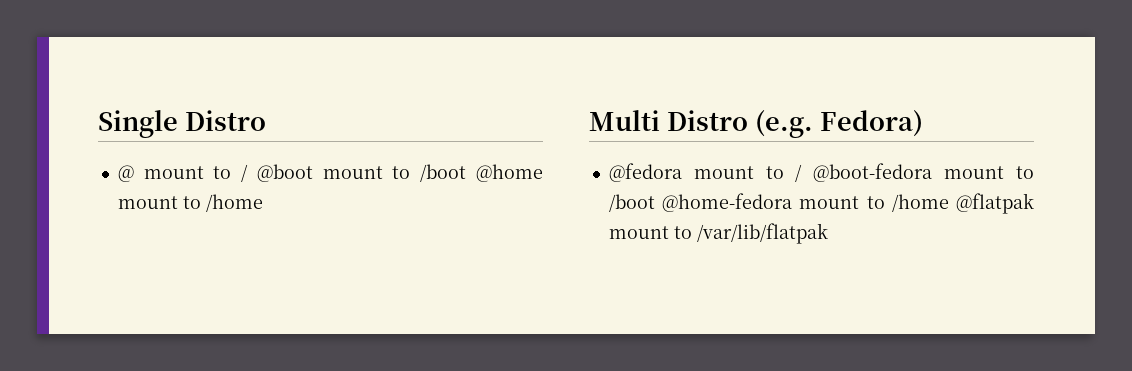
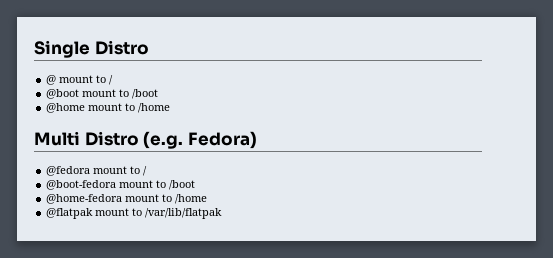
(249, 173) none -> (114, 80) //
(467, 173) none -> (159, 94) //
(803, 173) none -> (148, 171) //
(655, 203) none -> (196, 185) //
(949, 203) none -> (208, 199) //

